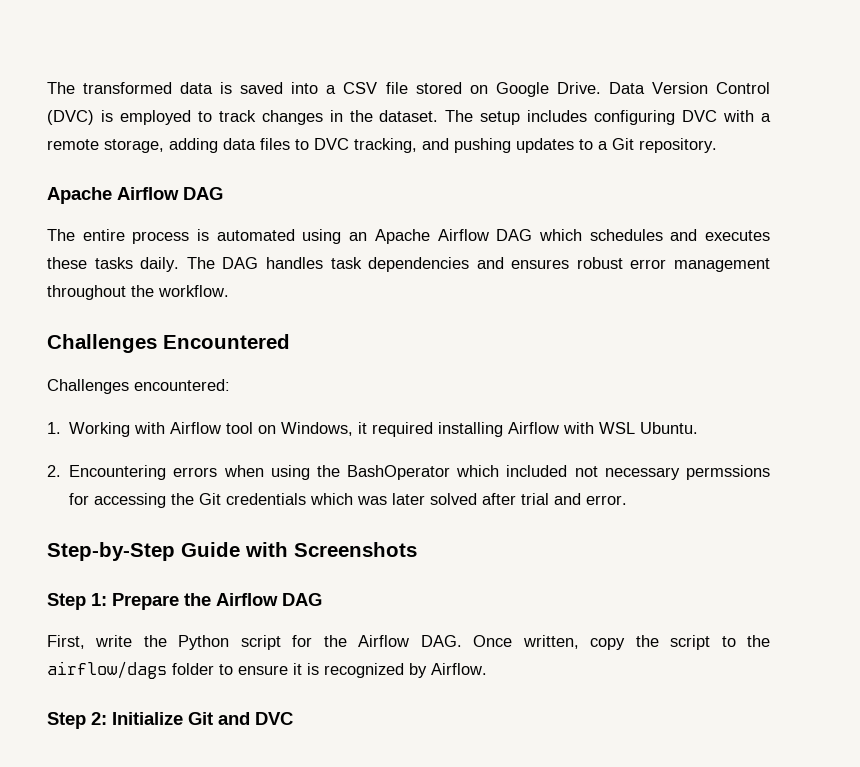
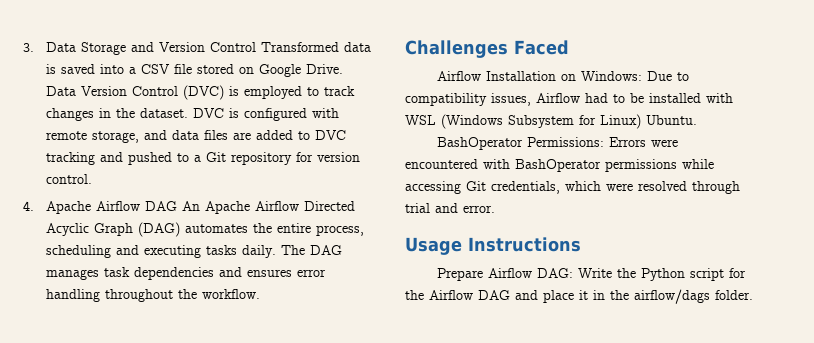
[47,82,173,94] The transformed -> [23,42,340,55] 3. Data Storage and Version Control Transformed
[445,110,771,125] The setup includes configuring DVC with a -> [193,108,340,121] DVC is configured with
[169,138,218,153] adding -> [144,130,168,140] and
[295,138,717,153] [47,187,223,204] [47,229,771,244] [47,257,87,269] to DVC tracking, and pushing updates to a Git repository. // Apache Airflow DAG // The entire process is automated using an Apache Airflow DAG which schedules and executes these -> [233,130,347,140] [46,152,361,165] [46,174,93,184] [23,201,356,214] [46,222,365,237] [46,245,202,258] are added to DVC tracking and pushed to a Git repository for version control. // 4. Apache Airflow DAG An Apache Airflow Directed Acyclic Graph (DAG) automates the entire process, scheduling and executing
[265,257,323,269] handles -> [46,269,100,280] manages
[576,257,771,272] robust error management -> [297,269,327,277] [46,289,101,302] error handling
[163,334,290,349] [47,379,230,394] [47,422,699,437] [47,465,770,480] [69,493,628,508] [47,542,417,561] [47,593,322,610] [47,635,133,649] Encountered // Challenges encountered: // 1. Working with Airflow tool on Windows, it required installing Airflow with WSL Ubuntu. // 2. Encountering errors when using the BashOperator which included not necessary permssions for accessing the Git credentials which was later solved after trial and error. // Step-by-Step Guide with Screenshots // Step 1: Prepare the Airflow DAG // First, write -> [514,40,569,55] [437,71,690,81] [405,93,733,106] [405,114,697,129] [437,137,679,150] [405,159,714,172] [405,181,740,194] [405,203,495,213] [405,237,581,255] [437,268,613,281] Faced // Airflow Installation on Windows: Due to compatibility issues, Airflow had to be installed with WSL (Windows Subsystem for Linux) Ubuntu. // BashOperator Permissions: Errors were encountered with BashOperator permissions while accessing Git credentials, which were resolved through trial and error. // Usage Instructions // Prepare Airflow DAG: Write
[420,635,770,650] [47,661,487,679] [47,712,293,729] DAG. Once written, copy the script to the airflow/dags folder to ensure it is recognized by Airflow. // Step 2: Initialize Git and DVC -> [478,289,753,304] DAG and place it in the airflow/dags folder.

